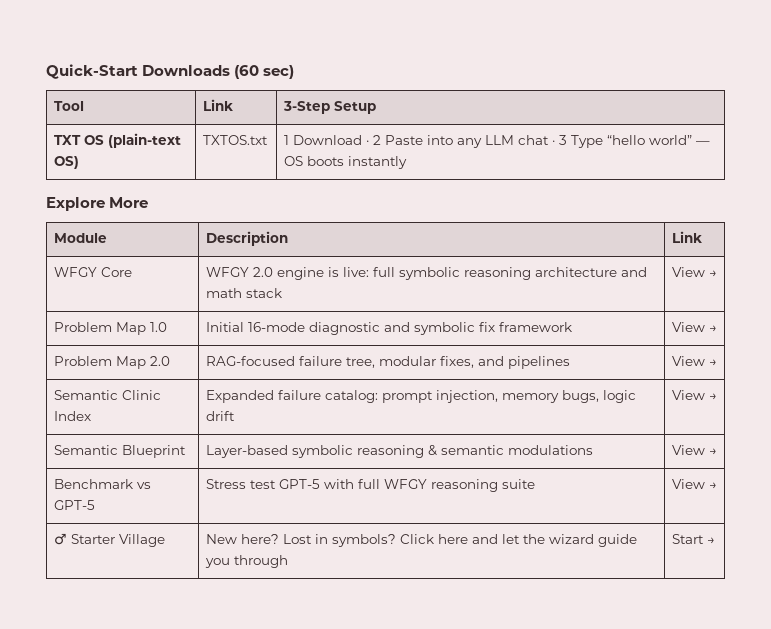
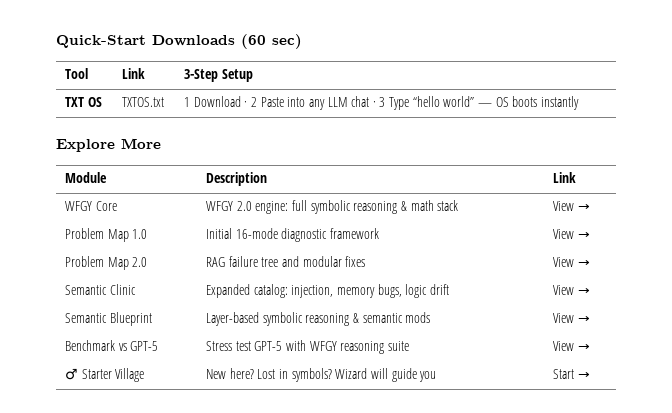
[107,133,181,148] [53,156,79,169] (plain-text OS) -> (102, 102) none
[276,267,369,280] engine is live: -> [255,201,289,214] engine:
[534,267,647,277] architecture and -> [400,201,407,211] &
[383,322,495,335] and symbolic fix -> (328, 235) none
[205,356,570,369] RAG-focused failure tree, modular fixes, and pipelines -> [205,256,366,267] RAG failure tree and modular fixes
[53,411,91,421] Index -> (136, 289) none
[277,390,433,403] failure catalog: prompt -> [253,284,288,298] catalog:
[507,445,593,455] modulations -> [405,312,431,323] mods
[357,479,380,489] full -> (306, 345) none
[399,534,594,544] Click here and let the wizard -> [335,368,388,379] Wizard will
[233,555,288,568] through -> (437, 376) none

